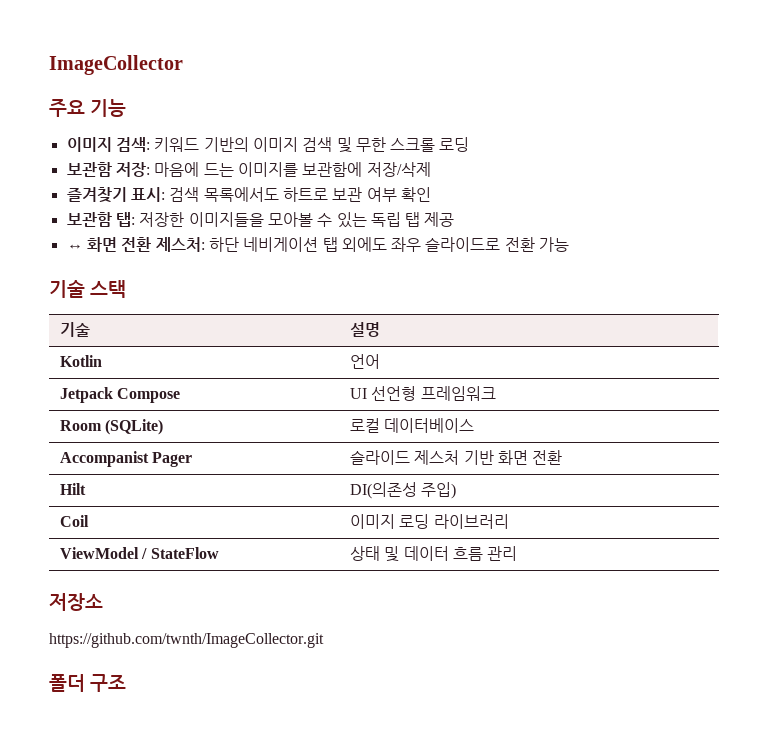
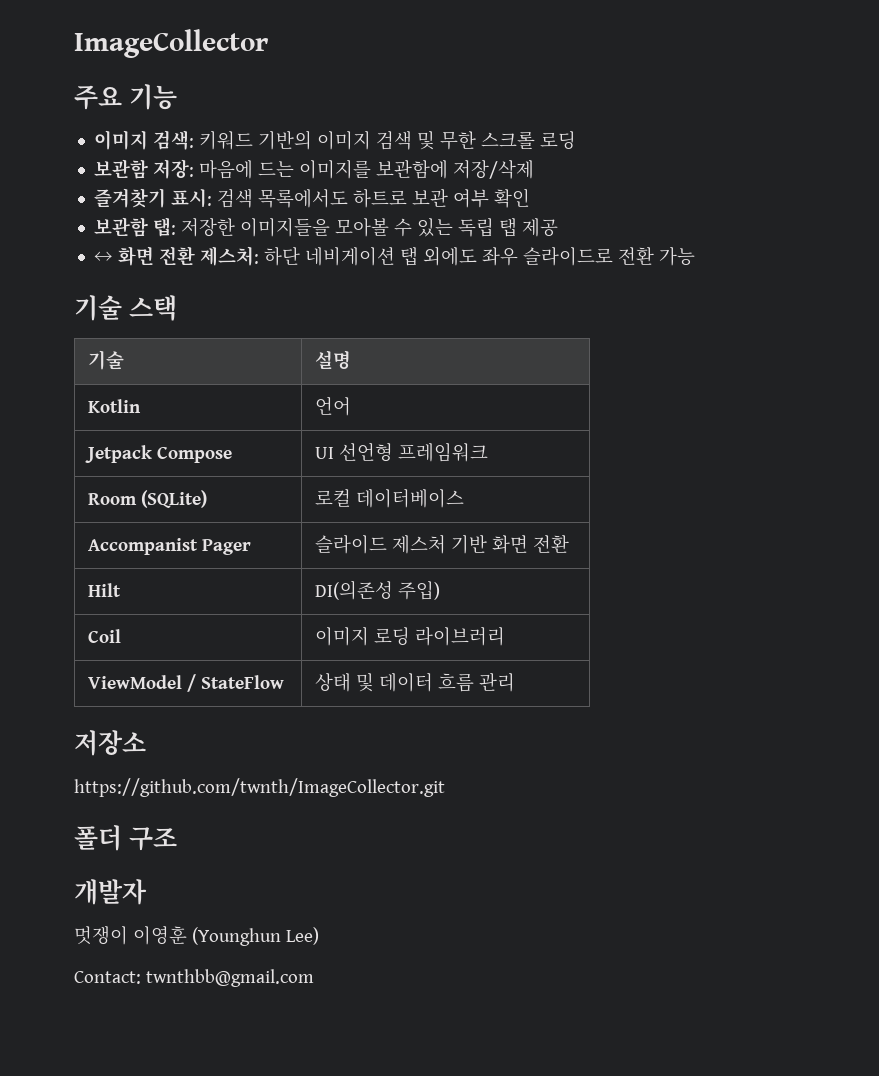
(126, 683) none -> [74,879,147,905] [74,926,319,946] [74,969,314,987] // 개발자 // 멋쟁이 이영훈 (Younghun Lee) // Contact: twnthbb@gmail.com

